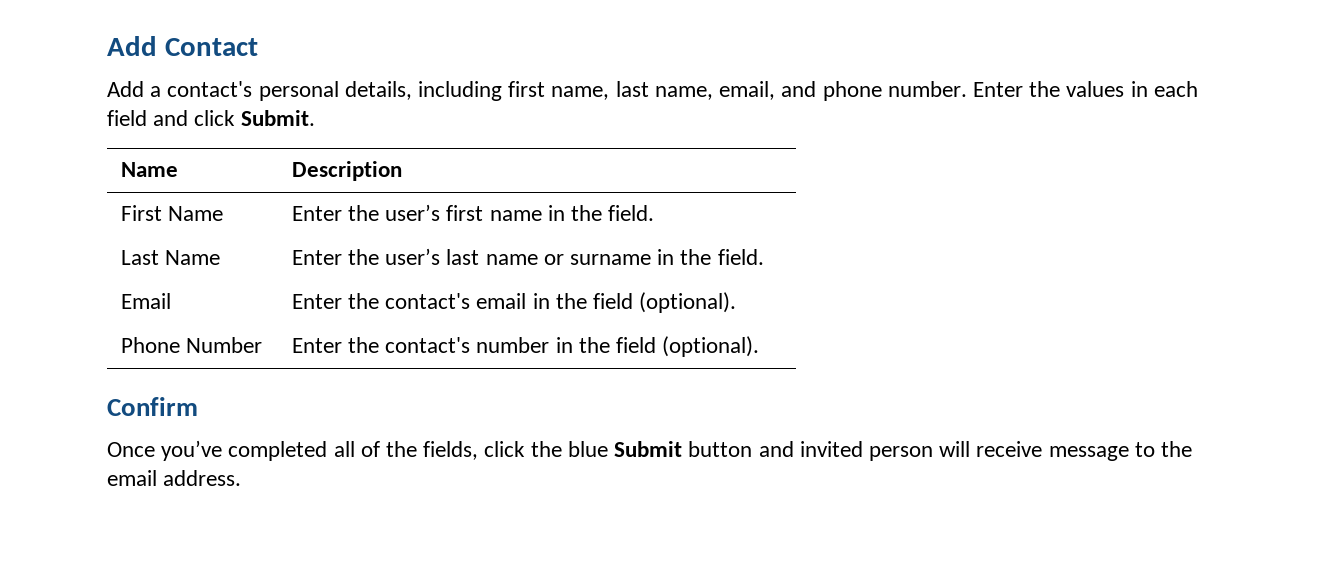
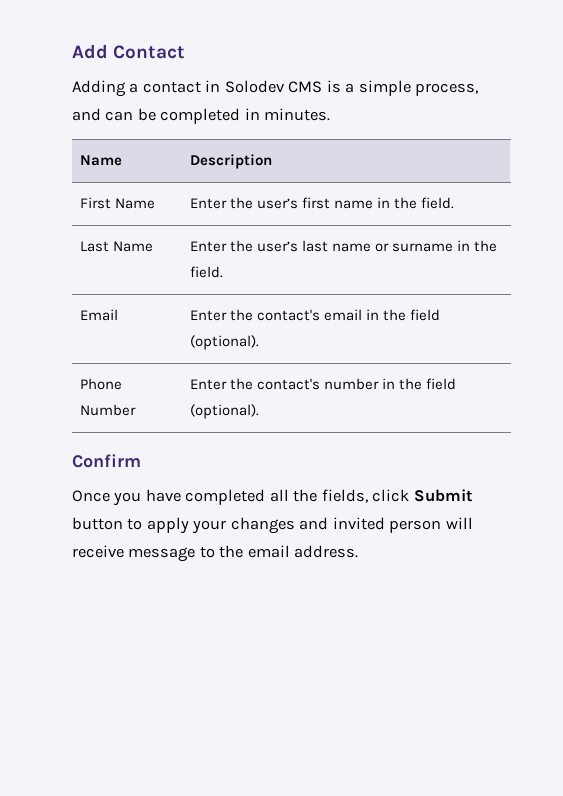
[107,81,1198,101] [107,110,315,126] Add a contact's personal details, including first name, last name, email, and phone number. Enter the values in each field and click Submit. -> [72,80,479,97] [72,108,331,124] Adding a contact in Solodev CMS is a simple process, and can be completed in minutes.
[161,440,223,461] you’ve -> [113,489,181,506] you have
[360,441,380,457] of -> (289, 495) none
[530,441,753,457] the blue Submit button -> [413,489,473,502] [72,517,295,534] Submit button to apply your changes

